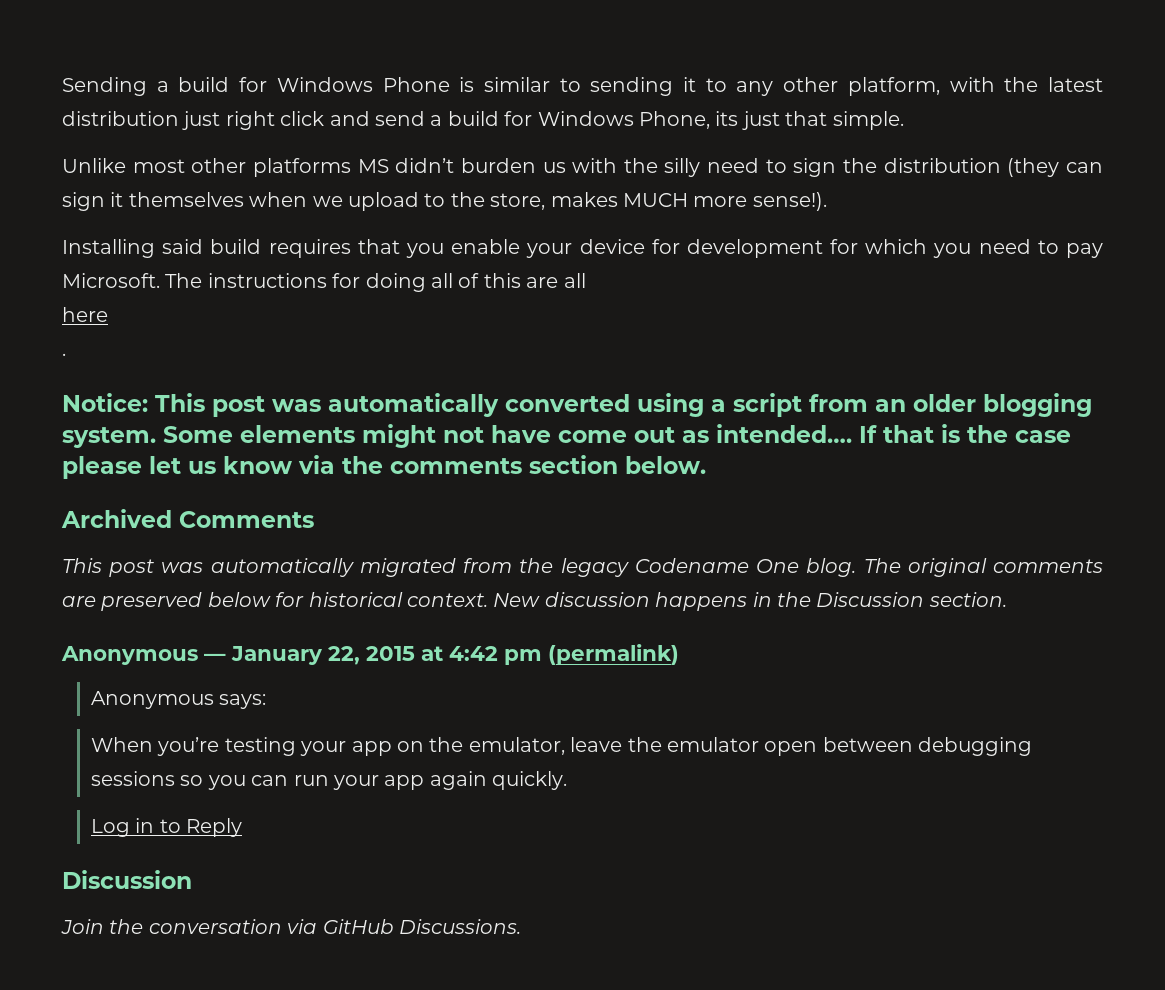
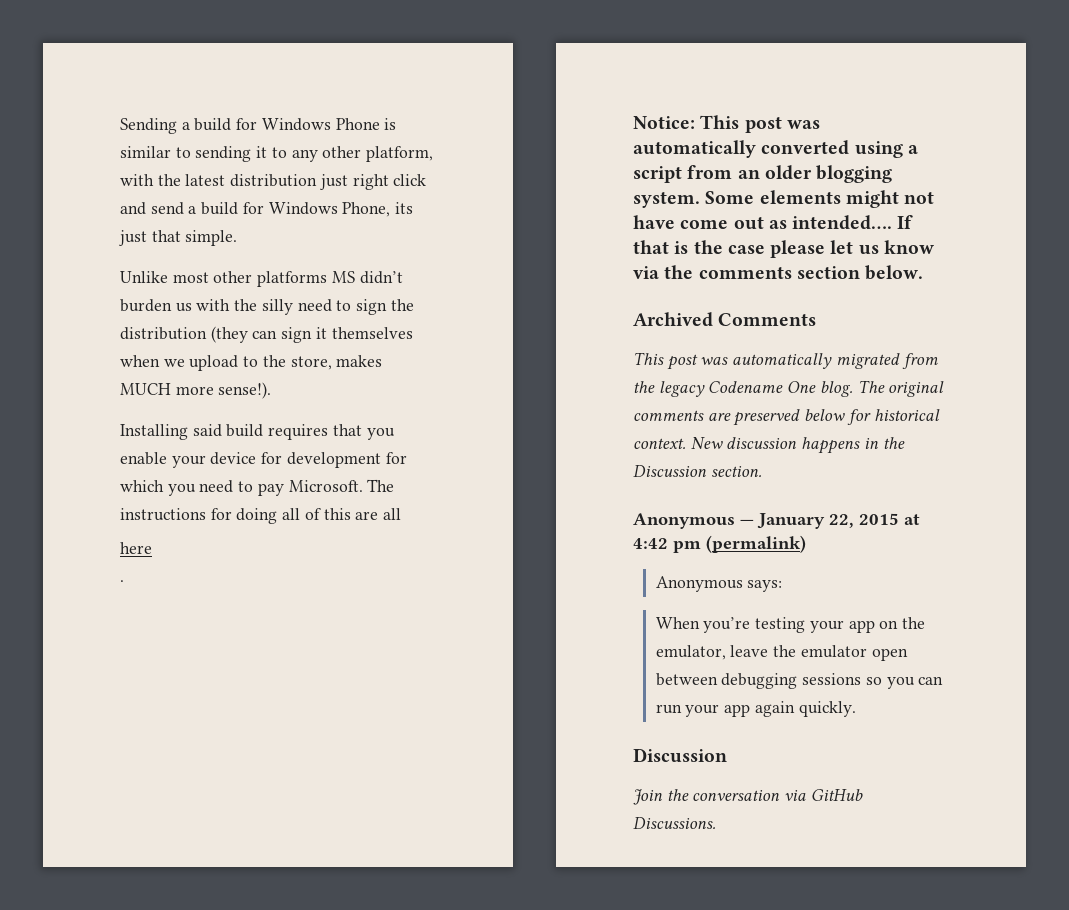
[91,818,243,837] // Log in to Reply -> (856, 709) none

